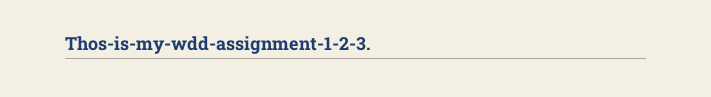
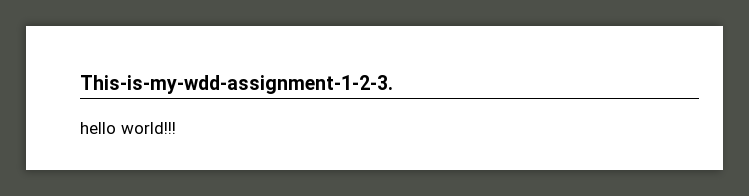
[65,36,371,54] Thos-is-my-wdd-assignment-1-2-3. -> [80,75,393,94] [80,122,176,134] This-is-my-wdd-assignment-1-2-3. // hello world!!!

